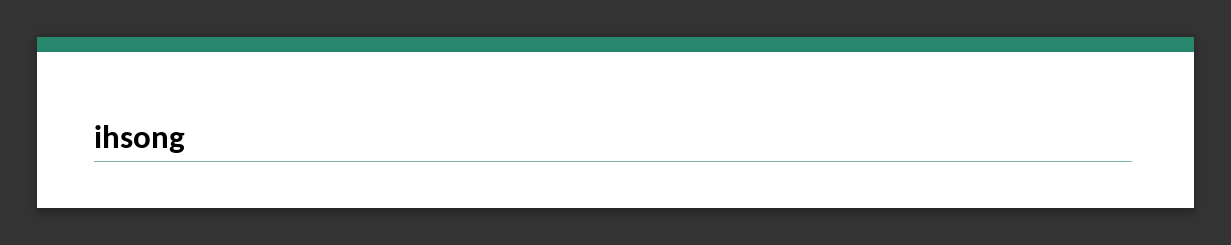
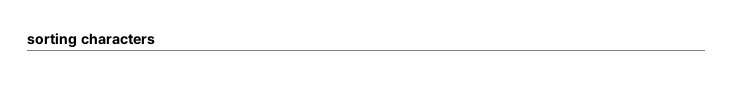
[94,125,185,153] ihsong -> [27,33,155,48] sorting characters

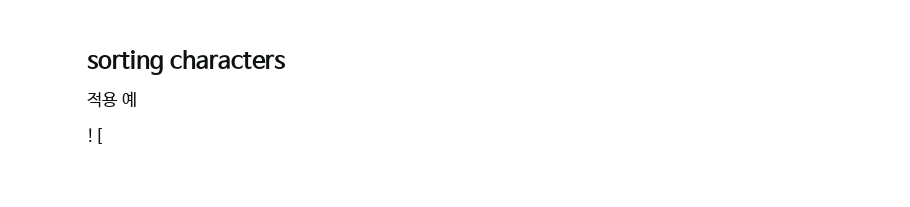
(155, 39) none -> [87,91,137,108] [87,128,103,144] // 적용 예 // ![

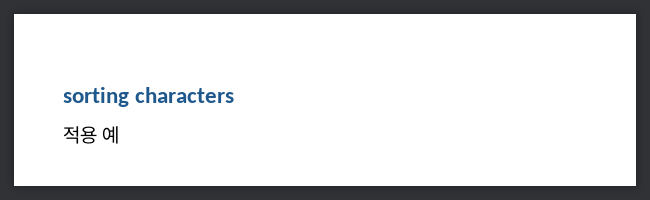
[87,128,103,144] // ![ -> (120, 135) none

